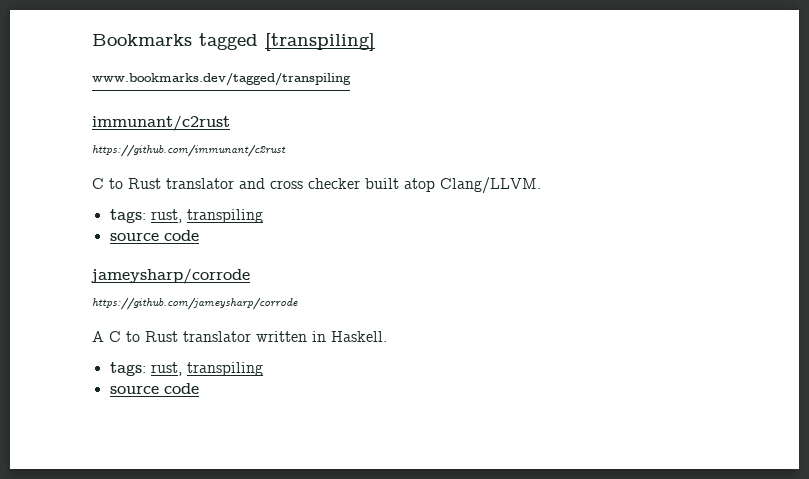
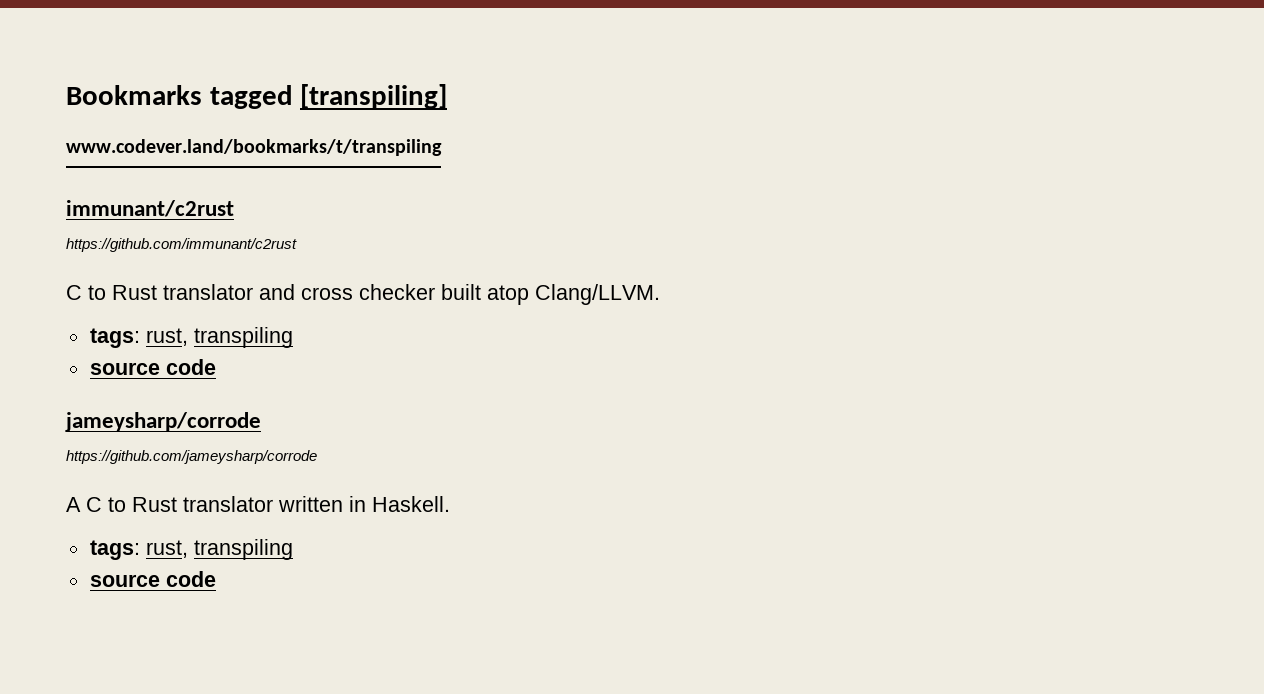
[92,72,351,86] www.bookmarks.dev/tagged/transpiling -> [66,139,442,156] www.codever.land/bookmarks/t/transpiling

